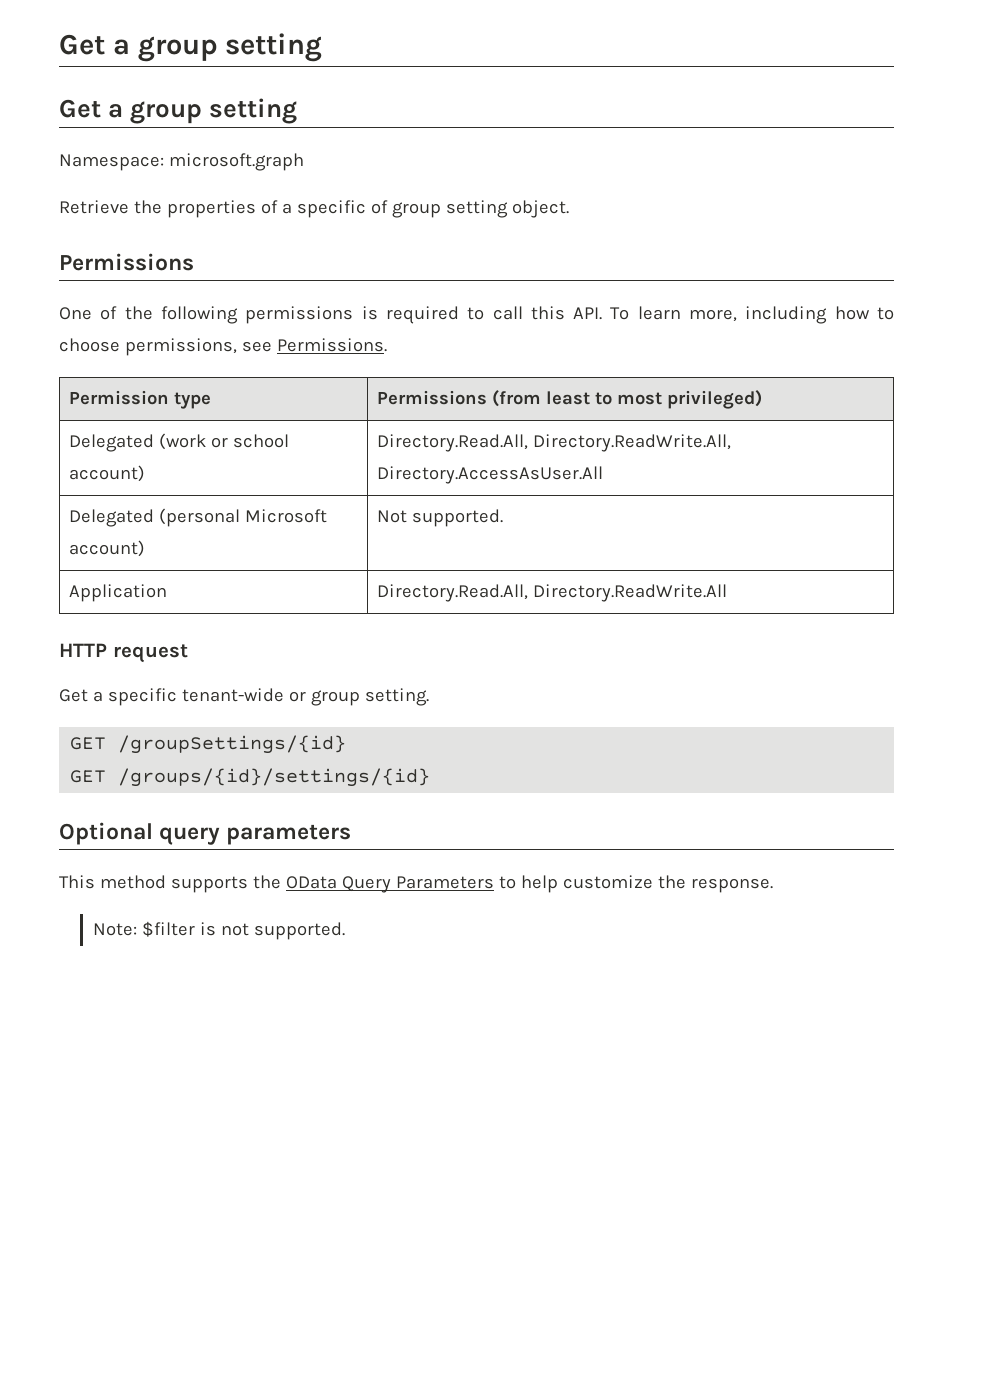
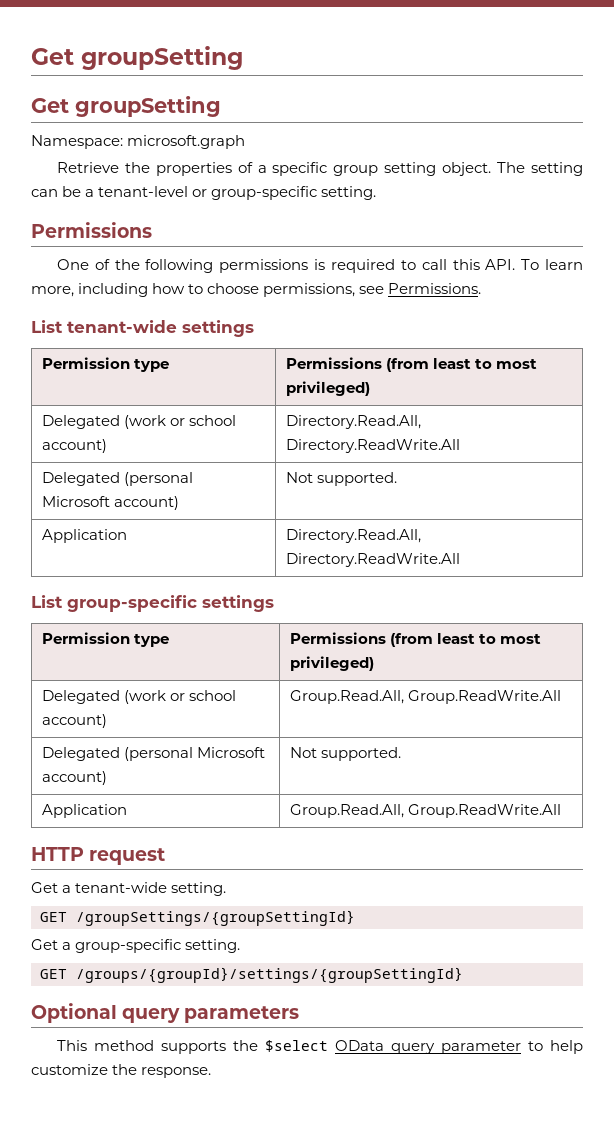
[59,33,323,62] [59,98,298,124] Get a group setting // Get a group setting -> [31,46,243,70] [31,96,221,117] Get groupSetting // Get groupSetting
[370,200,388,214] of -> (328, 169) none
(569, 209) none -> [497,162,583,176] [31,186,377,200] The setting can be a tenant-level or group-specific setting.
(387, 345) none -> [31,320,254,337] // List tenant-wide settings
[533,434,732,452] [377,466,604,484] Directory.ReadWrite.All, Directory.AccessAsUser.All -> [286,439,461,453] Directory.ReadWrite.All
[59,643,188,663] [59,688,429,706] [70,735,347,754] [70,768,431,787] HTTP request // Get a specific tenant-wide or group setting. // GET /groupSettings/{id} // GET /groups/{id}/settings/{id} -> [31,595,274,612] [42,632,170,647] [290,632,542,647] [290,656,375,671] [42,690,237,704] [42,714,108,728] [290,690,562,704] [42,747,266,761] [42,771,108,785] [290,747,402,761] [42,804,128,818] [290,804,562,818] [31,847,166,865] [31,882,227,896] [40,910,355,926] [31,939,241,953] [40,967,463,983] List group-specific settings // Permission type | Permissions (from least to most privileged) // Delegated (work or school account) | Group.Read.All, Group.ReadWrite.All // Delegated (personal Microsoft account) | Not supported. // Application | Group.Read.All, Group.ReadWrite.All // HTTP request // Get a tenant-wide setting. // GET /groupSettings/{groupSettingId} // Get a group-specific setting. // GET /groups/{groupId}/settings/{groupSettingId}
[285,876,494,893] OData Query Parameters -> [264,1040,521,1054] $select OData query parameter
[93,921,346,940] // Note: $filter is not supported. -> (212, 1072) none

